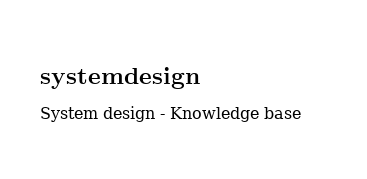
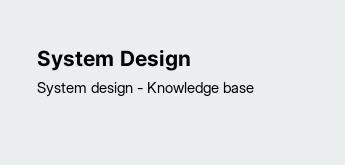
[40,67,200,89] systemdesign -> [37,49,191,71] System Design

